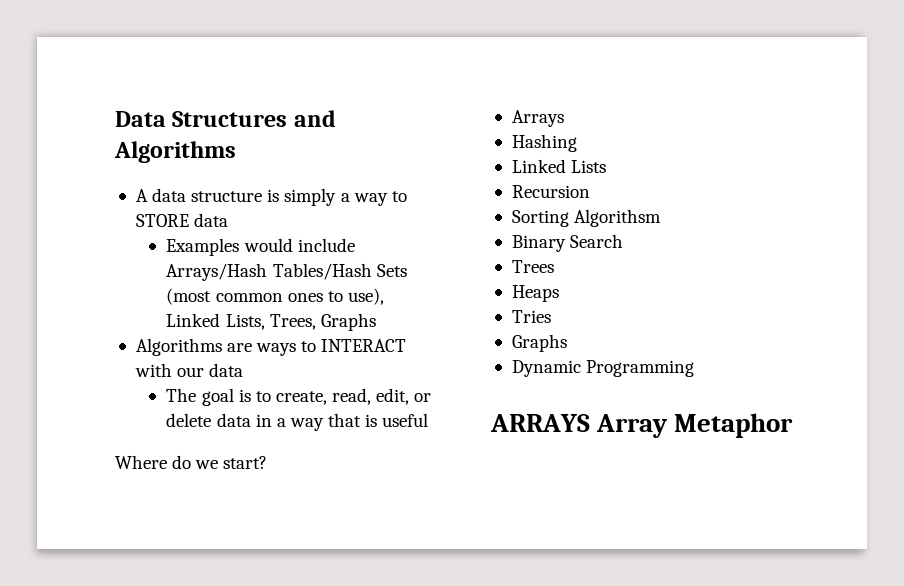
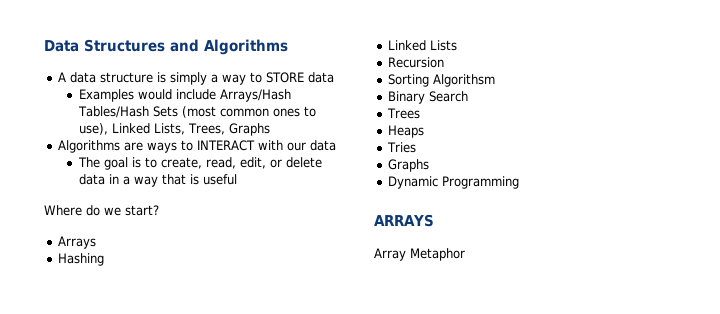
(590, 423) none -> (434, 220) //

